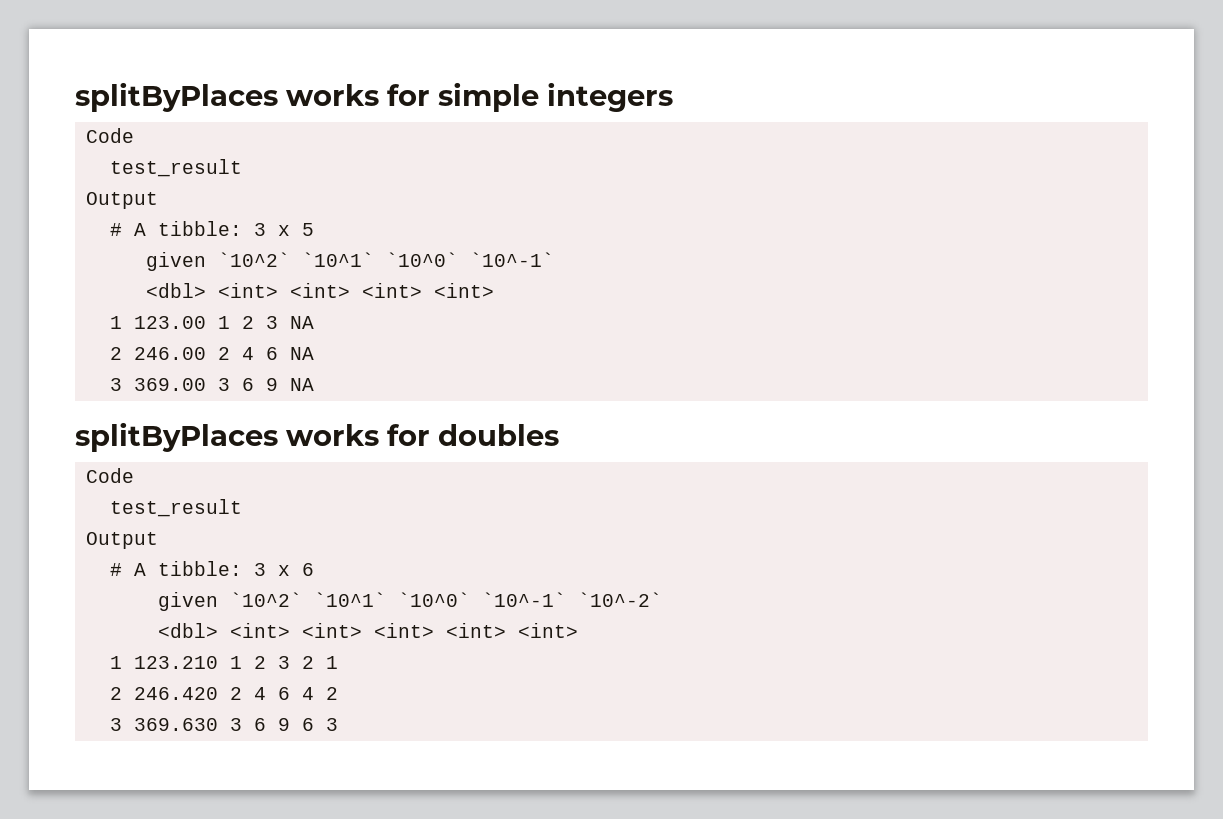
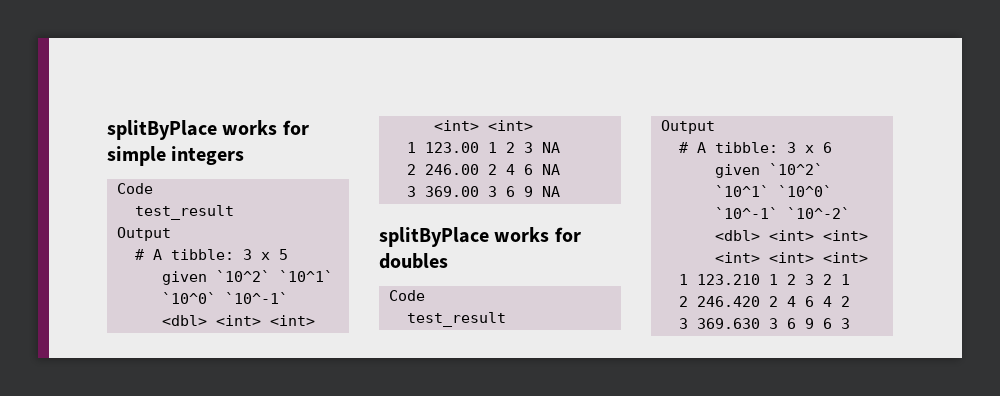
[75,82,278,112] splitByPlaces -> [107,120,217,140] splitByPlace
[75,422,278,452] splitByPlaces -> [379,227,489,247] splitByPlace

